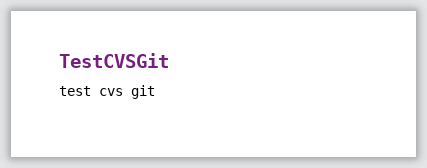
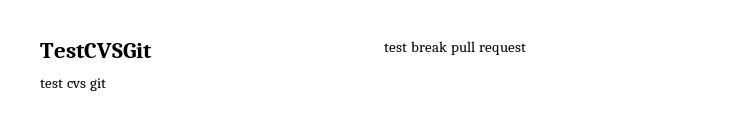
(155, 92) none -> [384,41,526,55] // test break pull request

